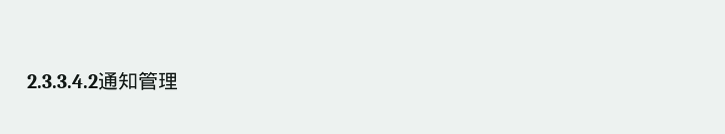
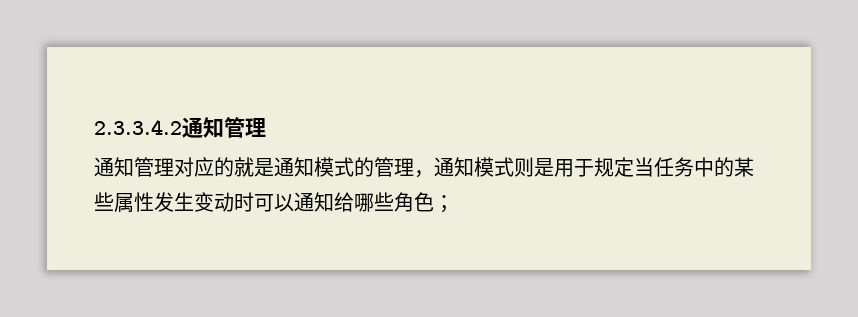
(179, 81) none -> [94,157,754,178] [94,192,454,213] // 通知管理对应的就是通知模式的管理，通知模式则是用于规定当任务中的某些属性发生变动时可以通知给哪些角色；

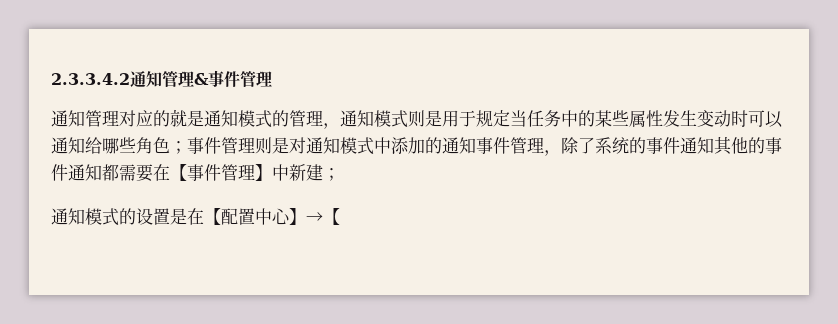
(266, 127) none -> [194,70,272,88] &事件管理
(454, 204) none -> [187,136,782,156] [51,164,340,182] [51,208,340,226] 事件管理则是对通知模式中添加的通知事件管理，除了系统的事件通知其他的事件通知都需要在【事件管理】中新建； // 通知模式的设置是在【配置中心】→【

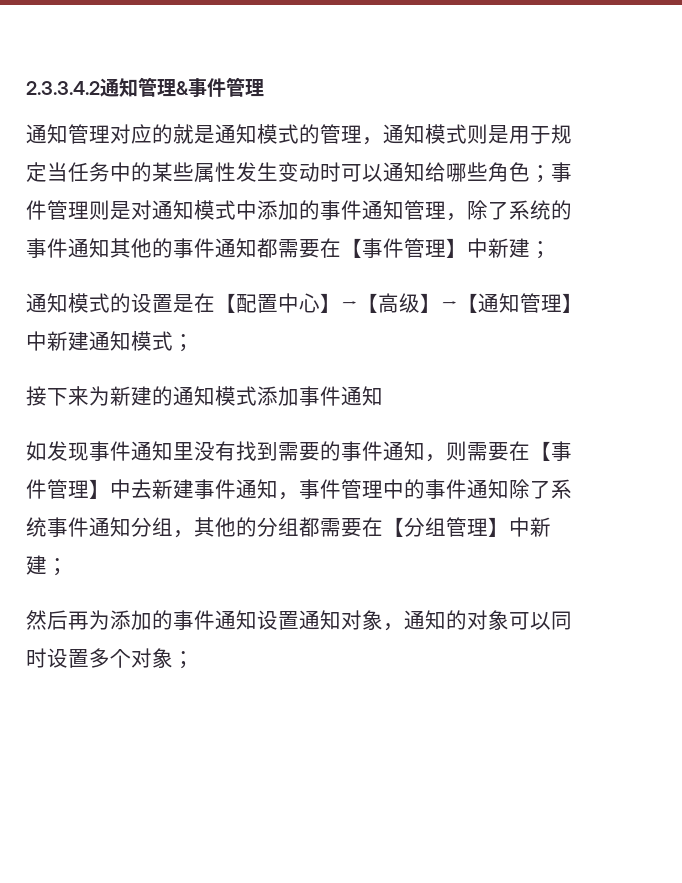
[442,137,510,154] 通知事件 -> [320,200,404,220] 事件通知
(340, 216) none -> [378,293,583,313] [26,331,194,352] [26,386,383,406] [26,441,572,462] [26,479,572,500] [26,517,551,538] [26,555,68,576] [26,610,572,631] [26,648,194,669] 高级】→【通知管理】中新建通知模式； // 接下来为新建的通知模式添加事件通知 // 如发现事件通知里没有找到需要的事件通知，则需要在【事件管理】中去新建事件通知，事件管理中的事件通知除了系统事件通知分组，其他的分组都需要在【分组管理】中新建； // 然后再为添加的事件通知设置通知对象，通知的对象可以同时设置多个对象；

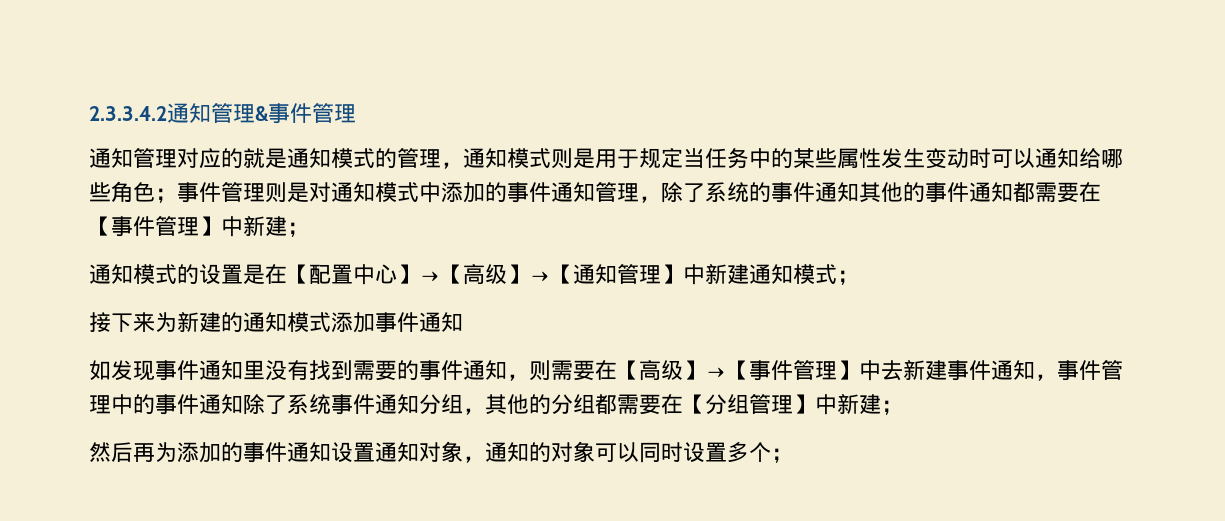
(551, 451) none -> [639,360,749,381] 高级】→【
[131,648,173,668] 对象 -> (771, 452) none

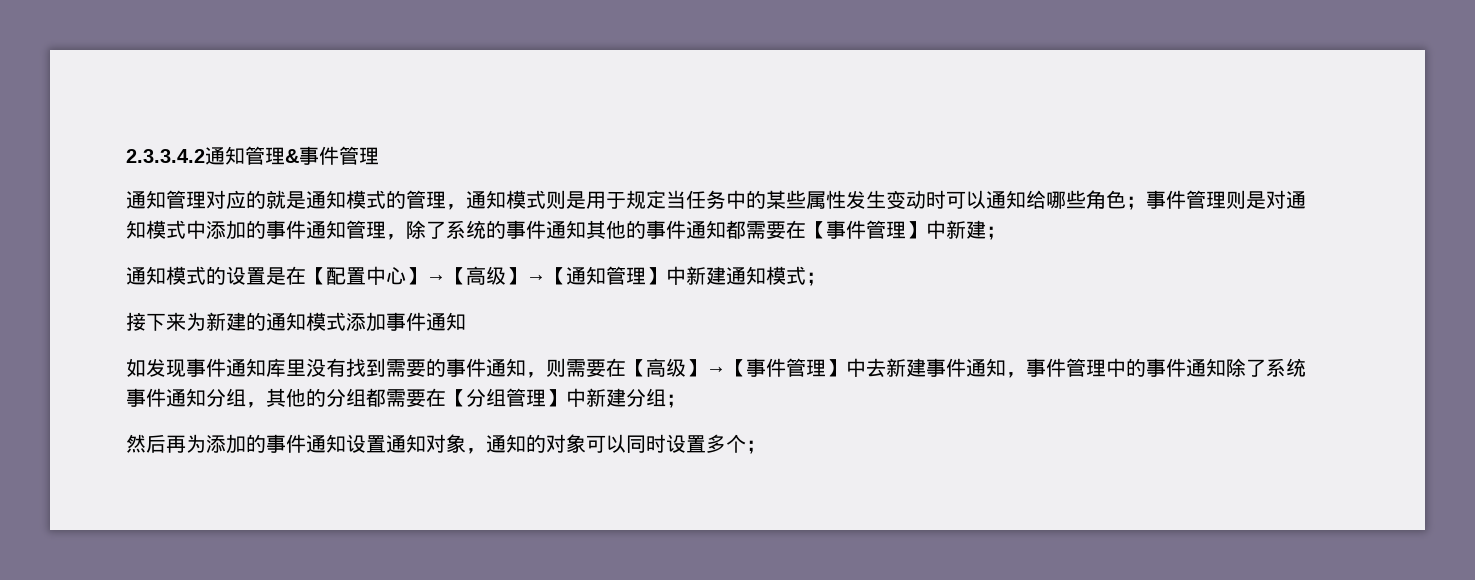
(243, 370) none -> [266,358,286,377] 库
(881, 404) none -> [626,388,666,407] 分组

